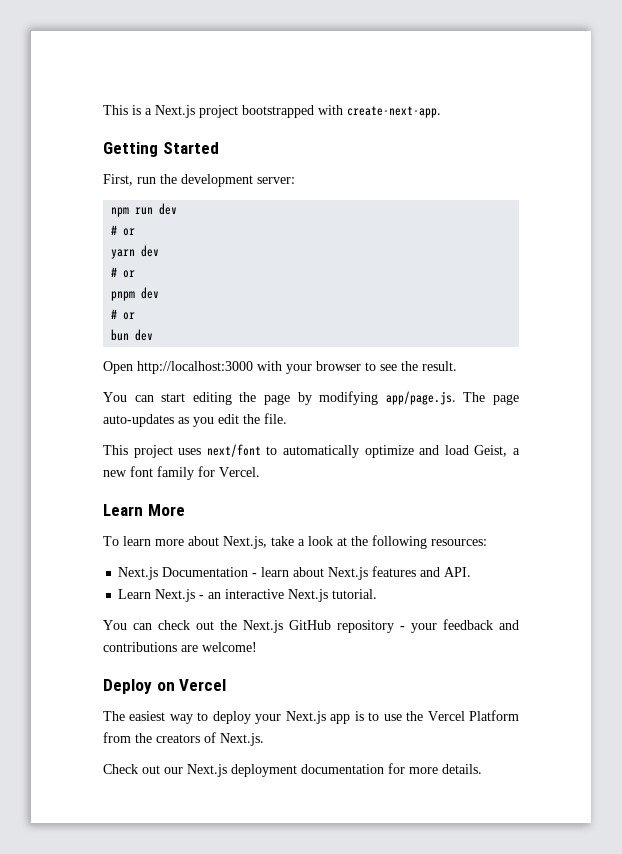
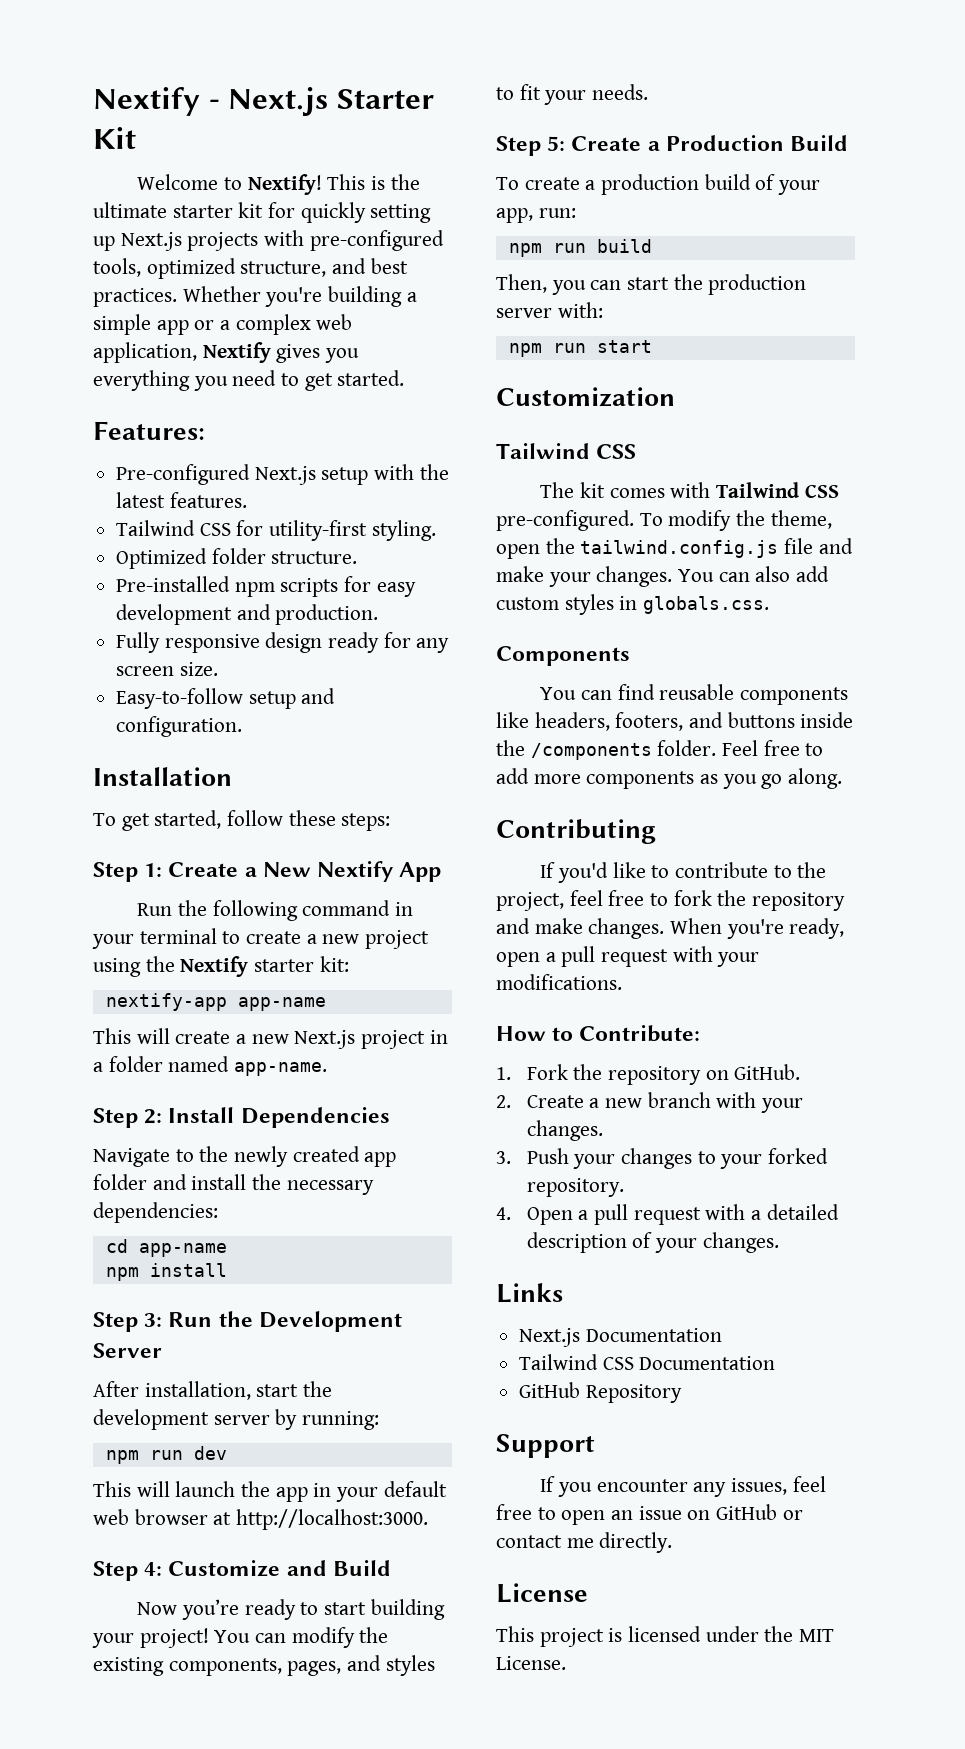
[103,105,441,118] [103,142,219,157] [103,174,295,187] [111,203,178,217] [111,225,136,236] [111,245,160,259] [111,267,136,278] [111,287,160,301] [111,309,136,320] [111,329,154,341] [103,361,457,374] [103,391,519,405] [103,413,287,427] [103,444,520,458] [103,466,260,480] [103,504,185,516] [103,535,487,549] [118,566,472,580] [118,589,378,602] [103,619,519,633] [103,642,257,652] [103,679,227,694] [103,710,519,724] [103,732,264,746] [103,763,482,777] This is a Next.js project bootstrapped with create-next-app. // Getting Started // First, run the development server: // npm run dev // # or // yarn dev // # or // pnpm dev // # or // bun dev // Open http://localhost:3000 with your browser to see the result. // You can start editing the page by modifying app/page.js. The page auto-updates as you edit the file. // This project uses next/font to automatically optimize and load Geist, a new font family for Vercel. // Learn More // To learn more about Next.js, take a look at the following resources: // Next.js Documentation - learn about Next.js features and API. // Learn Next.js - an interactive Next.js tutorial. // You can check out the Next.js GitHub repository - your feedback and contributions are welcome! // Deploy on Vercel // The easiest way to deploy your Next.js app is to use the Vercel Platform from the creators of Next.js. // Check out our Next.js deployment documentation for more details. -> [93,87,434,116] [93,127,136,149] [137,174,420,195] [93,202,432,223] [93,230,444,251] [93,258,408,279] [93,286,417,307] [93,314,353,335] [93,342,360,363] [93,370,405,391] [93,421,205,440] [116,464,449,485] [116,492,247,508] [116,520,436,541] [116,548,358,569] [116,576,416,597] [116,604,379,625] [116,632,450,653] [116,662,218,676] [116,688,336,709] [116,716,243,737] [93,767,232,786] [93,810,391,831] [93,861,442,882] [137,900,414,921] [92,928,430,949] [93,956,349,977] [105,993,326,1011] [93,1028,448,1049] [93,1056,328,1076] [93,1107,390,1128] [93,1146,397,1167] [93,1174,374,1195] [93,1202,218,1223] [105,1239,227,1257] [105,1263,227,1281] [93,1311,402,1332] [93,1343,162,1358] [93,1381,333,1400] [93,1409,380,1430] [105,1446,227,1464] [93,1481,447,1502] [93,1509,429,1530] [93,1560,391,1581] [137,1599,445,1620] [92,1627,389,1648] [93,1655,435,1676] [496,84,649,105] [496,135,849,156] [496,174,821,195] [496,208,576,223] [508,239,652,257] [496,274,807,295] [496,302,603,318] [508,340,652,357] [496,387,675,407] [496,443,637,459] [540,482,839,498] [496,510,832,531] [496,538,853,559] [496,566,830,587] [496,594,770,615] [496,646,630,666] [540,684,849,705] [496,712,854,731] [496,740,824,760] [496,768,843,789] [496,819,656,844] [540,862,827,883] [496,890,846,911] [496,918,845,939] [496,946,760,967] [496,974,622,990] [496,1025,701,1042] [496,1064,801,1085] [496,1092,804,1113] [526,1120,603,1141] [496,1148,829,1169] [526,1178,624,1197] [496,1204,839,1225] [526,1232,779,1253] [496,1283,563,1303] [519,1328,722,1347] [519,1354,776,1370] [519,1382,682,1403] [496,1434,595,1458] [540,1476,826,1497] [496,1504,803,1525] [496,1532,673,1553] [496,1583,588,1603] [496,1626,835,1647] [496,1656,566,1670] Nextify - Next.js Starter Kit // Welcome to Nextify! This is the ultimate starter kit for quickly setting up Next.js projects with pre-configured tools, optimized structure, and best practices. Whether you're building a simple app or a complex web application, Nextify gives you everything you need to get started. // Features: // Pre-configured Next.js setup with the latest features. // Tailwind CSS for utility-first styling. // Optimized folder structure. // Pre-installed npm scripts for easy development and production. // Fully responsive design ready for any screen size. // Easy-to-follow setup and configuration. // Installation // To get started, follow these steps: // Step 1: Create a New Nextify App // Run the following command in your terminal to create a new project using the Nextify starter kit: // nextify-app app-name // This will create a new Next.js project in a folder named app-name. // Step 2: Install Dependencies // Navigate to the newly created app folder and install the necessary dependencies: // cd app-name // npm install // Step 3: Run the Development Server // After installation, start the development server by running: // npm run dev // This will launch the app in your default web browser at http://localhost:3000. // Step 4: Customize and Build // Now you’re ready to start building your project! You can modify the existing components, pages, and styles to fit your needs. // Step 5: Create a Production Build // To create a production build of your app, run: // npm run build // Then, you can start the production server with: // npm run start // Customization // Tailwind CSS // The kit comes with Tailwind CSS pre-configured. To modify the theme, open the tailwind.config.js file and make your changes. You can also add custom styles in globals.css. // Components // You can find reusable components like headers, footers, and buttons inside the /components folder. Feel free to add more components as you go along. // Contributing // If you'd like to contribute to the project, feel free to fork the repository and make changes. When you're ready, open a pull request with your modifications. // How to Contribute: // 1. Fork the repository on GitHub. // 2. Create a new branch with your changes. // 3. Push your changes to your forked repository. // 4. Open a pull request with a detailed description of your changes. // Links // Next.js Documentation // Tailwind CSS Documentation // GitHub Repository // Support // If you encounter any issues, feel free to open an issue on GitHub or contact me directly. // License // This project is licensed under the MIT License.

